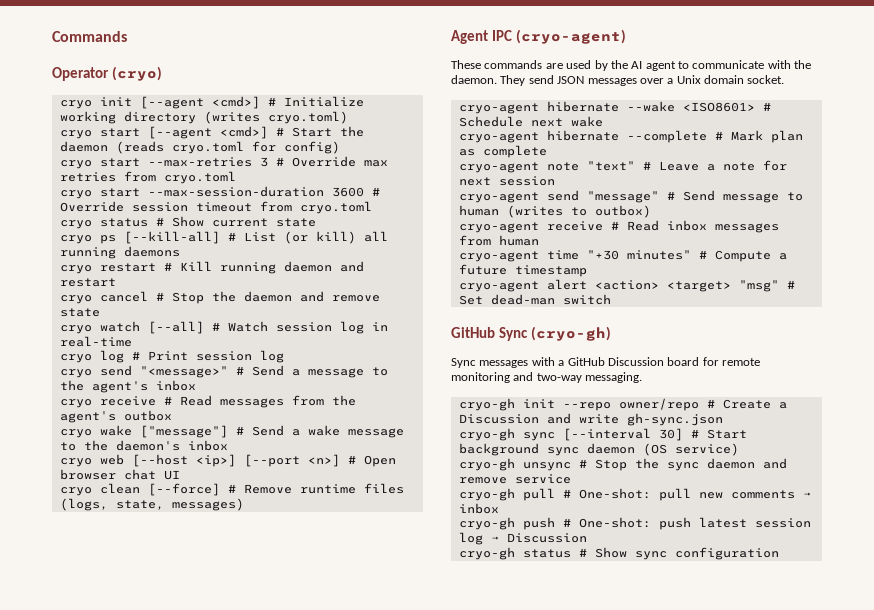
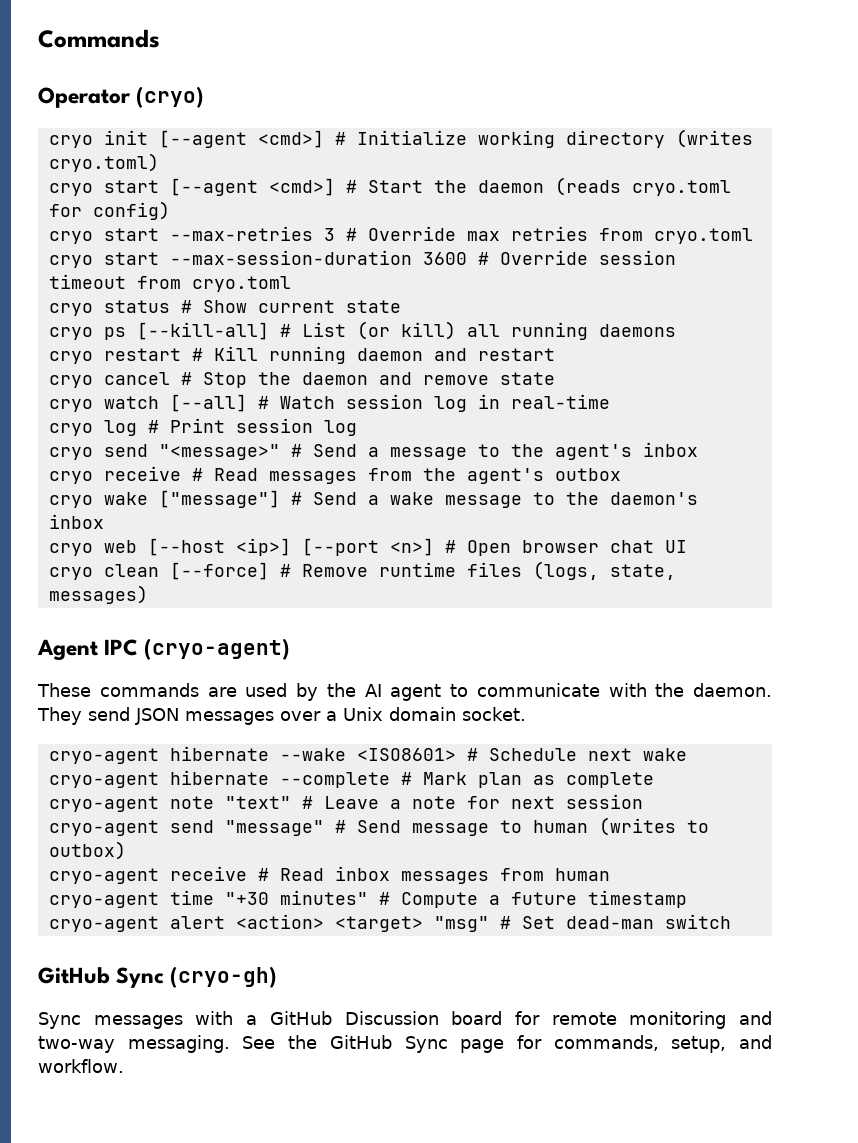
[458,398,787,411] [458,413,723,426] [458,428,747,441] [458,443,739,456] [458,458,787,471] [458,474,571,484] [458,488,811,501] [458,503,499,514] [458,517,811,530] [458,532,587,545] [458,547,779,560] // cryo-gh init --repo owner/repo # Create a Discussion and write gh-sync.json // cryo-gh sync [--interval 30] # Start background sync daemon (OS service) // cryo-gh unsync # Stop the sync daemon and remove service // cryo-gh pull # One-shot: pull new comments → inbox // cryo-gh push # One-shot: push latest session log → Discussion // cryo-gh status # Show sync configuration -> [242,1035,772,1053] [38,1059,124,1073] See the GitHub Sync page for commands, setup, and workflow.

